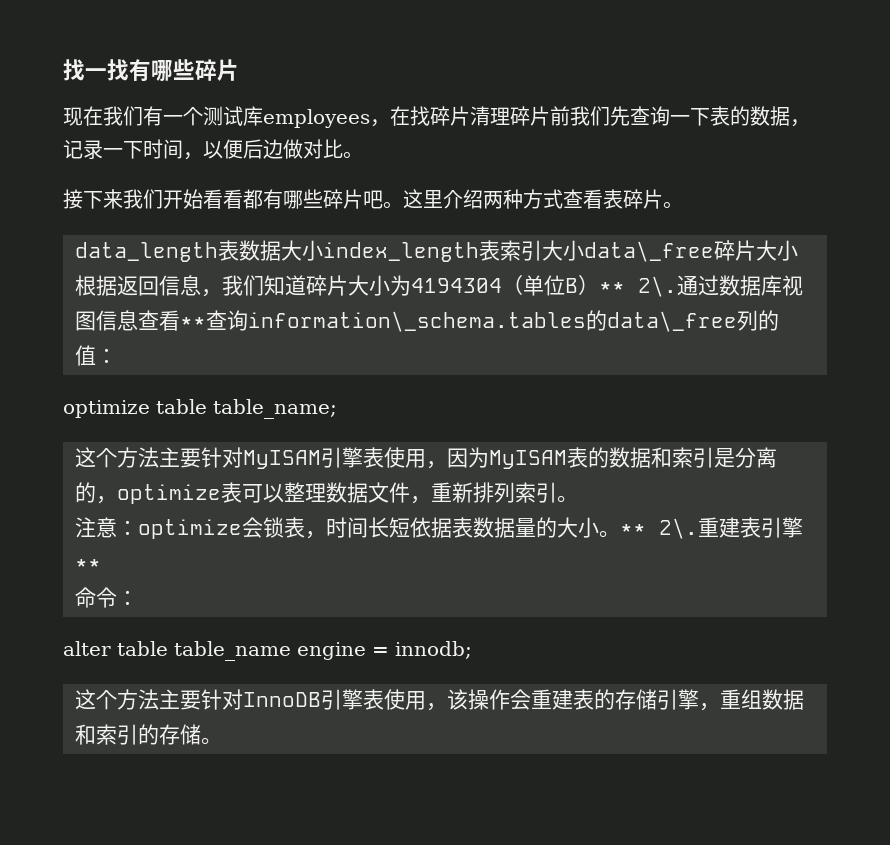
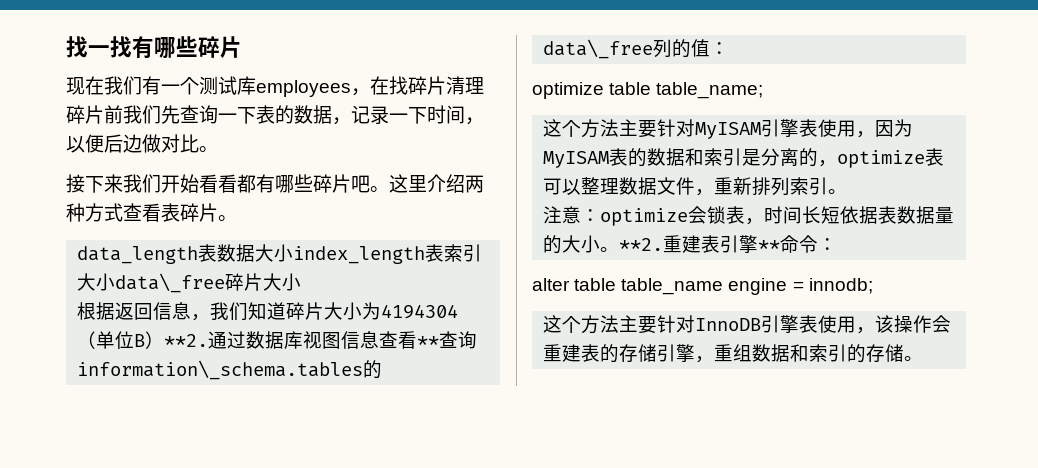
[599,276,677,297] ** 2\. -> [164,334,209,347] **2.
[620,518,698,539] ** 2\. -> [619,238,664,251] **2.
(101, 564) // -> (781, 245) none

